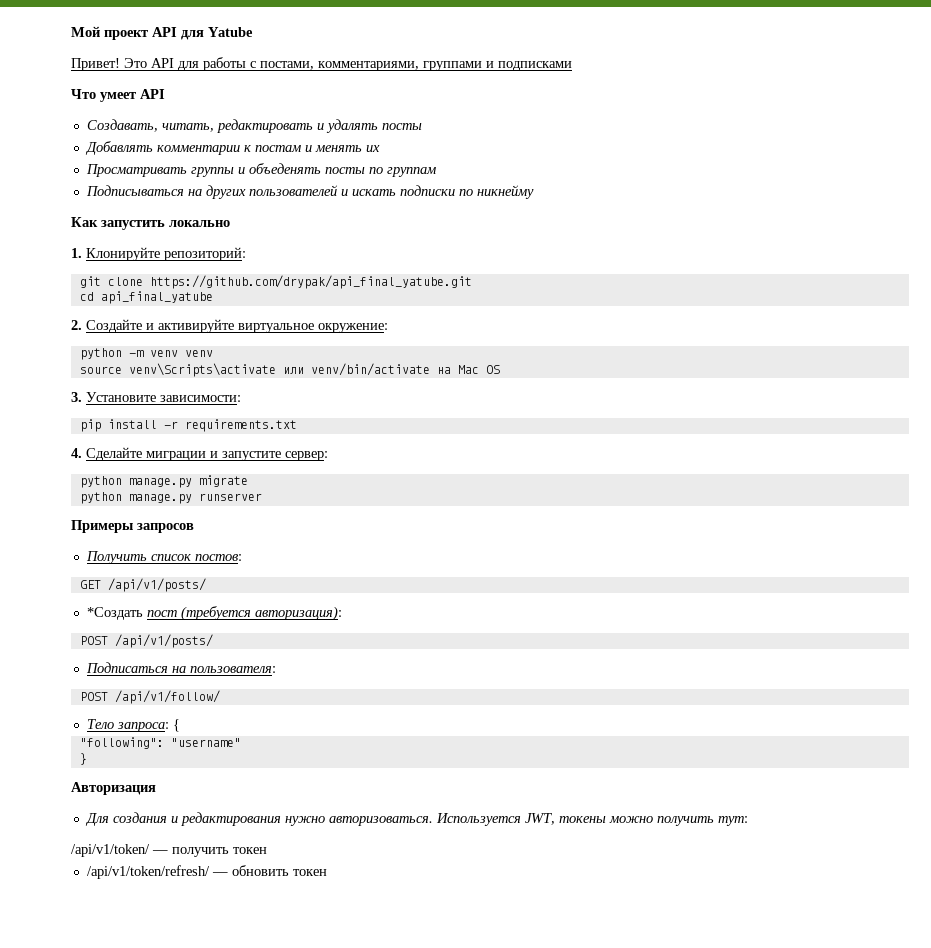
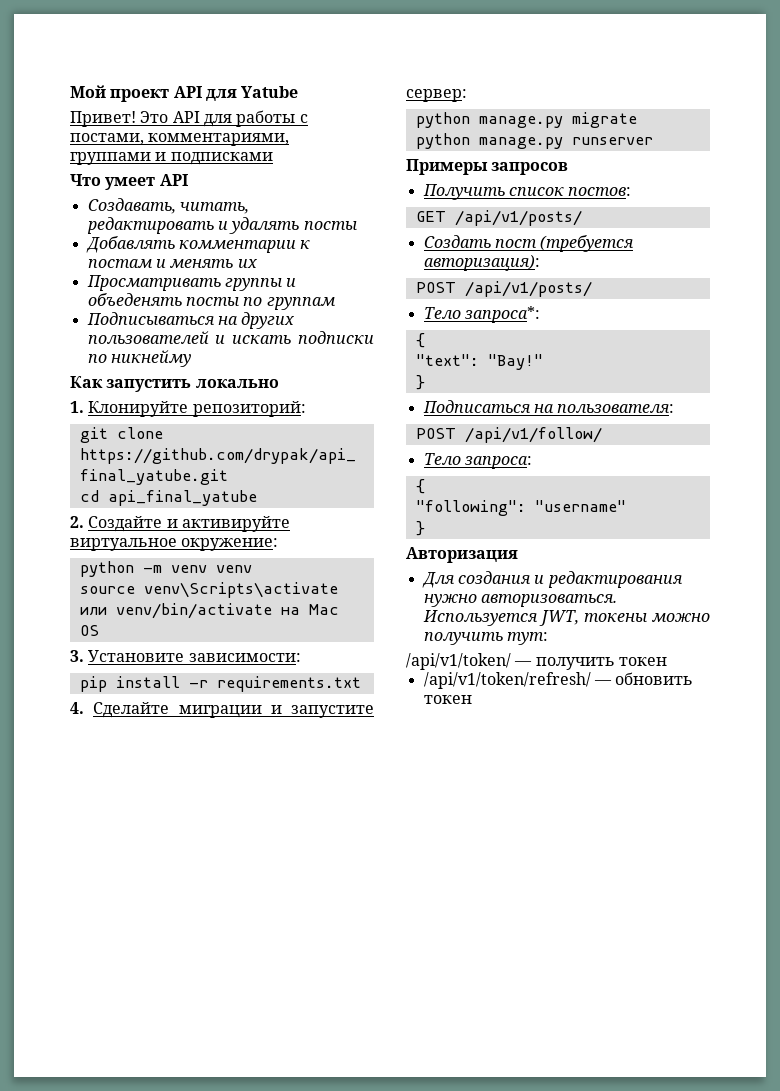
[86,607,143,620] *Создать -> [423,235,491,248] Создать
(213, 641) none -> [423,306,540,323] [415,333,425,348] [415,354,543,370] [415,375,425,390] // Тело запроса*: // { // "text": "Вау!" // }
(169, 727) none -> (532, 462) //

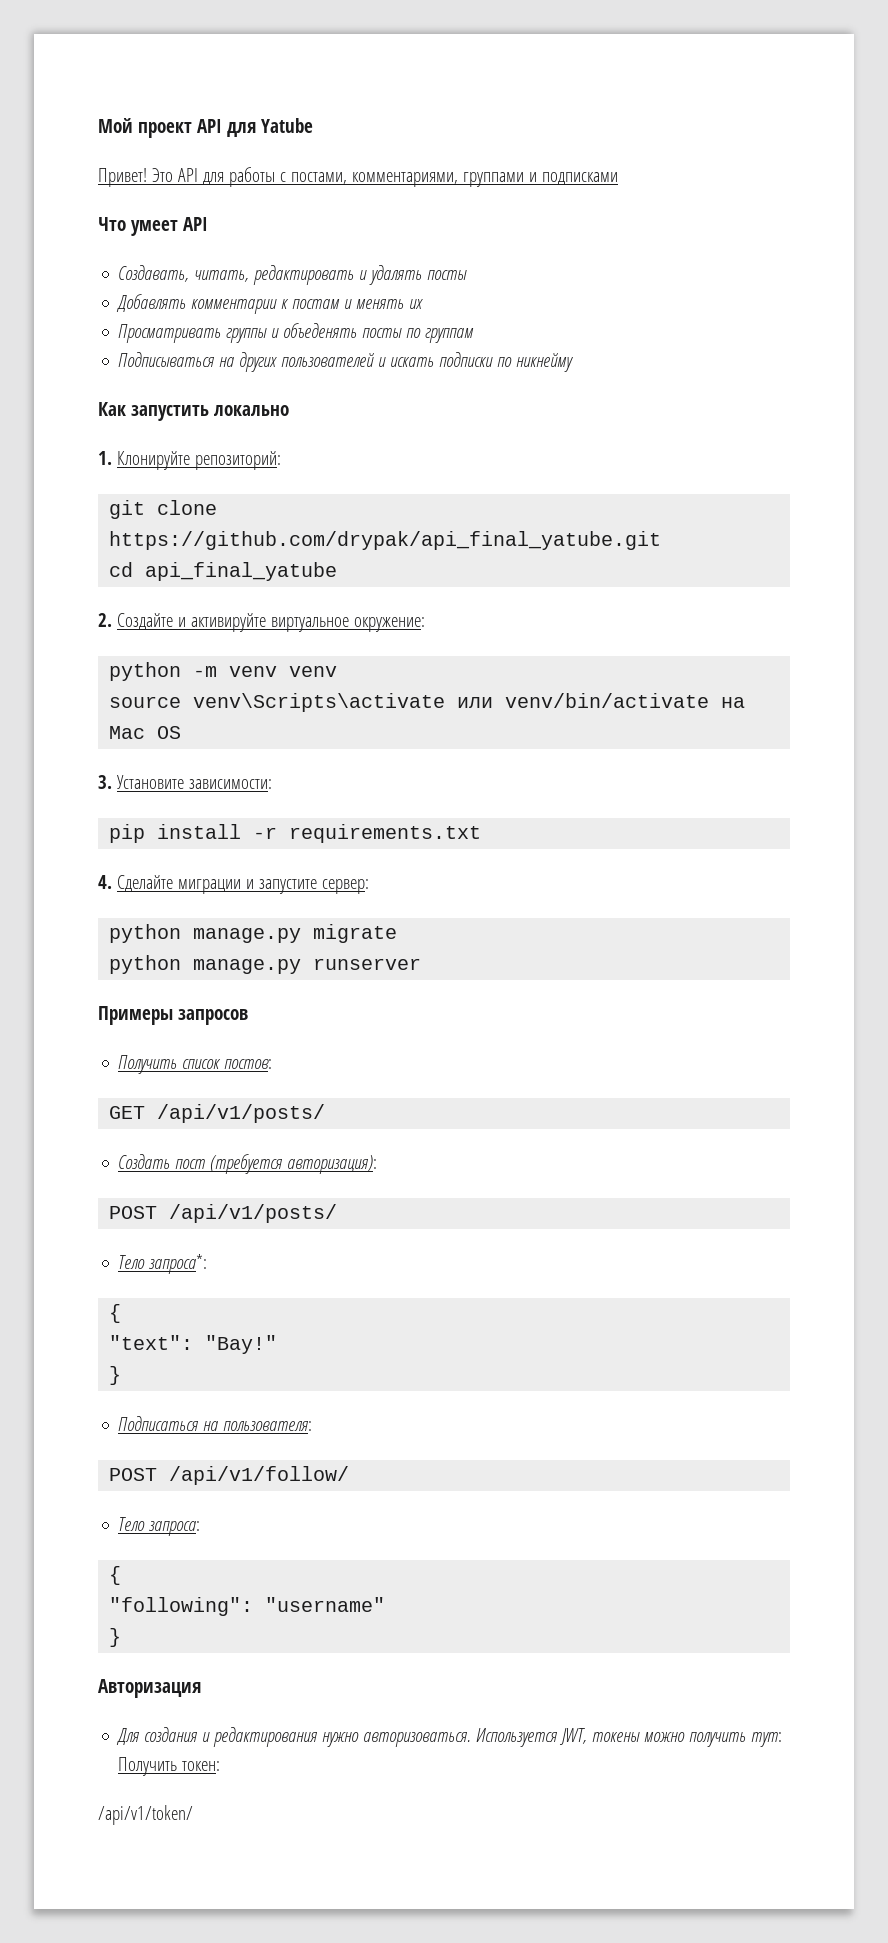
(548, 638) none -> [118,1757,221,1776] Получить токен:
[514,657,667,670] [423,672,694,689] [423,695,472,704] — получить токен // /api/v1/token/refresh/ — обновить токен -> (193, 1815) none

